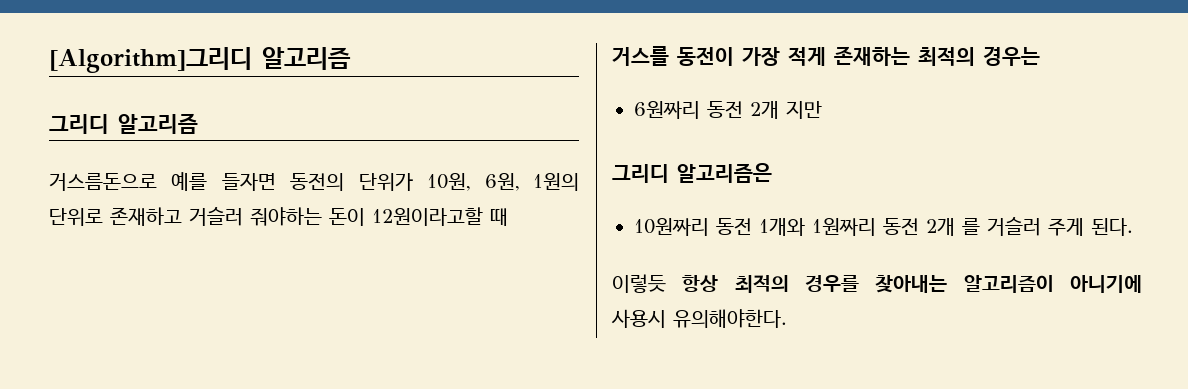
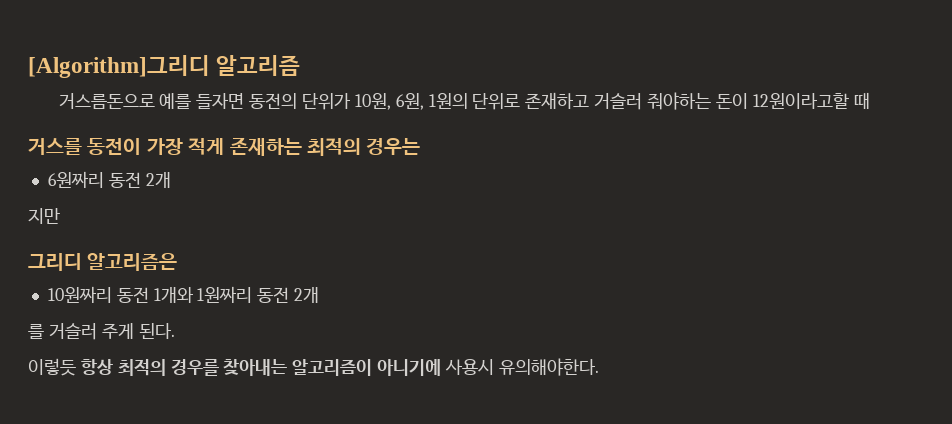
[49,113,198,134] // 그리디 알고리즘 -> (301, 65) none
(779, 110) none -> (171, 180) //
(955, 227) none -> (320, 295) //

